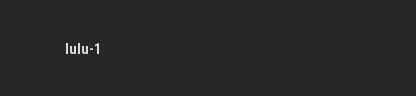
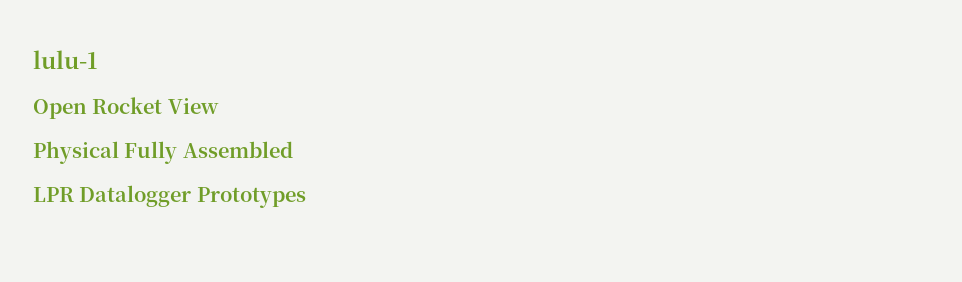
(101, 48) none -> [33,97,219,119] [33,141,293,164] [33,185,306,208] // Open Rocket View // Physical Fully Assembled // LPR Datalogger Prototypes

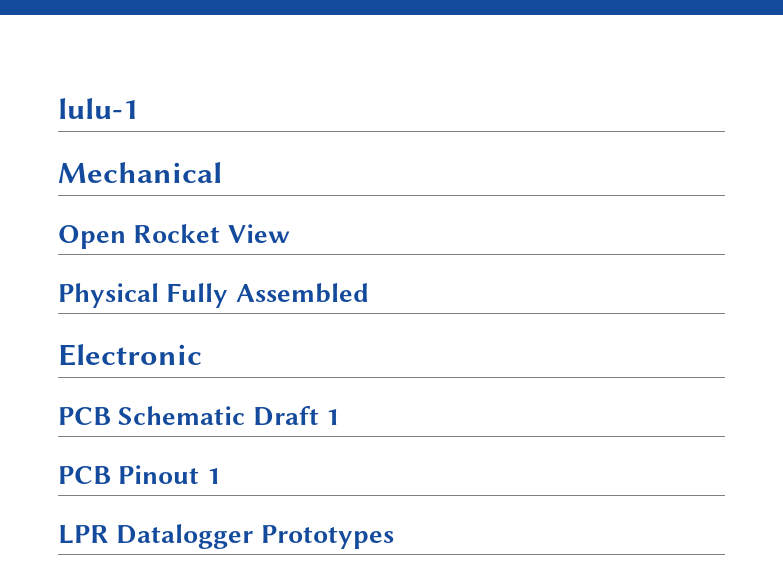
(97, 59) none -> [58,162,222,183] // Mechanical
(293, 149) none -> [58,344,202,366] [58,406,340,426] [58,465,221,484] // Electronic // PCB Schematic Draft 1 // PCB Pinout 1

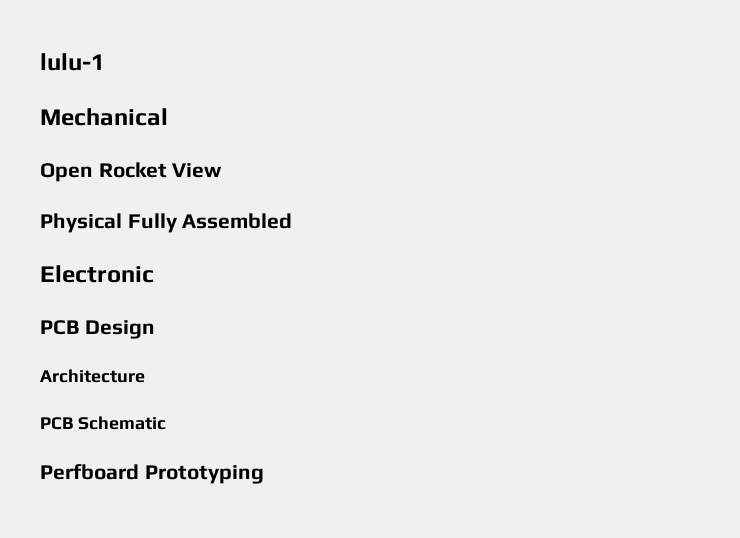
[118,406,340,426] [58,465,221,484] [58,524,394,549] Schematic Draft 1 // PCB Pinout 1 // LPR Datalogger Prototypes -> [84,320,155,339] [40,369,145,383] [40,416,166,430] [40,464,264,484] Design // Architecture // PCB Schematic // Perfboard Prototyping

